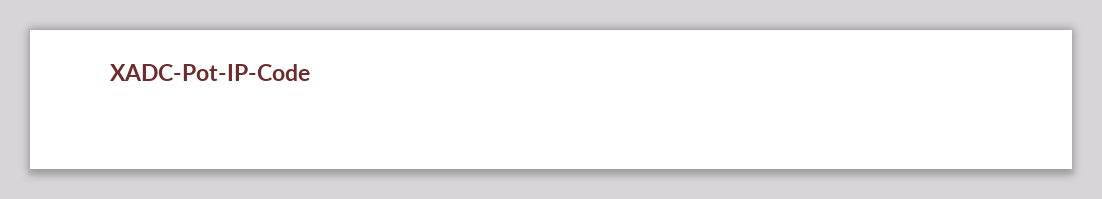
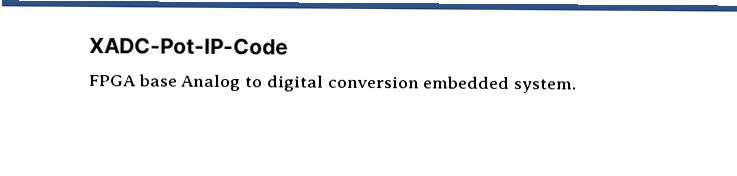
(310, 72) none -> [89,74,578,94] // FPGA base Analog to digital conversion embedded system.

